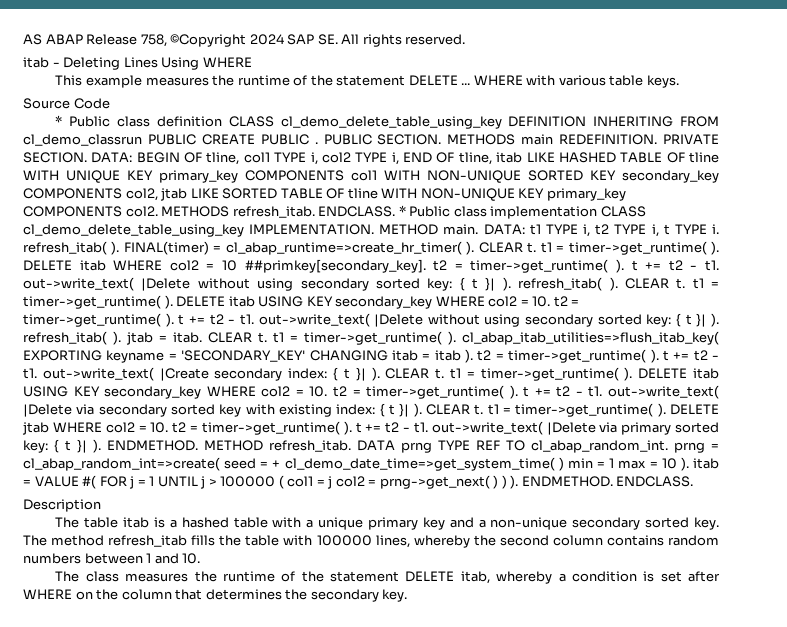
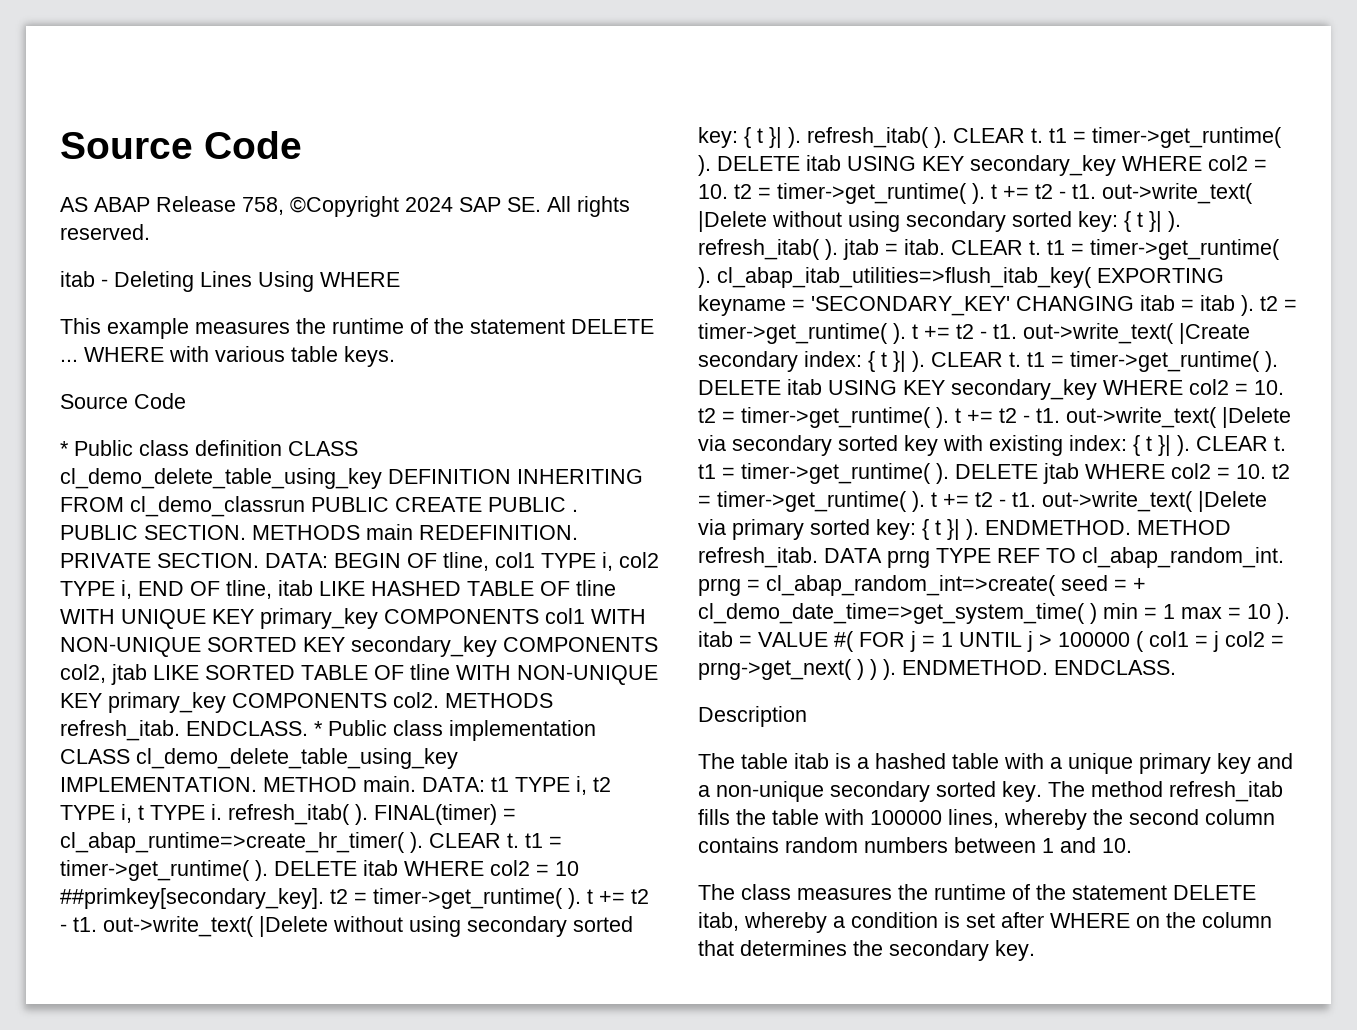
(23, 39) none -> [60,131,302,159] Source Code //

